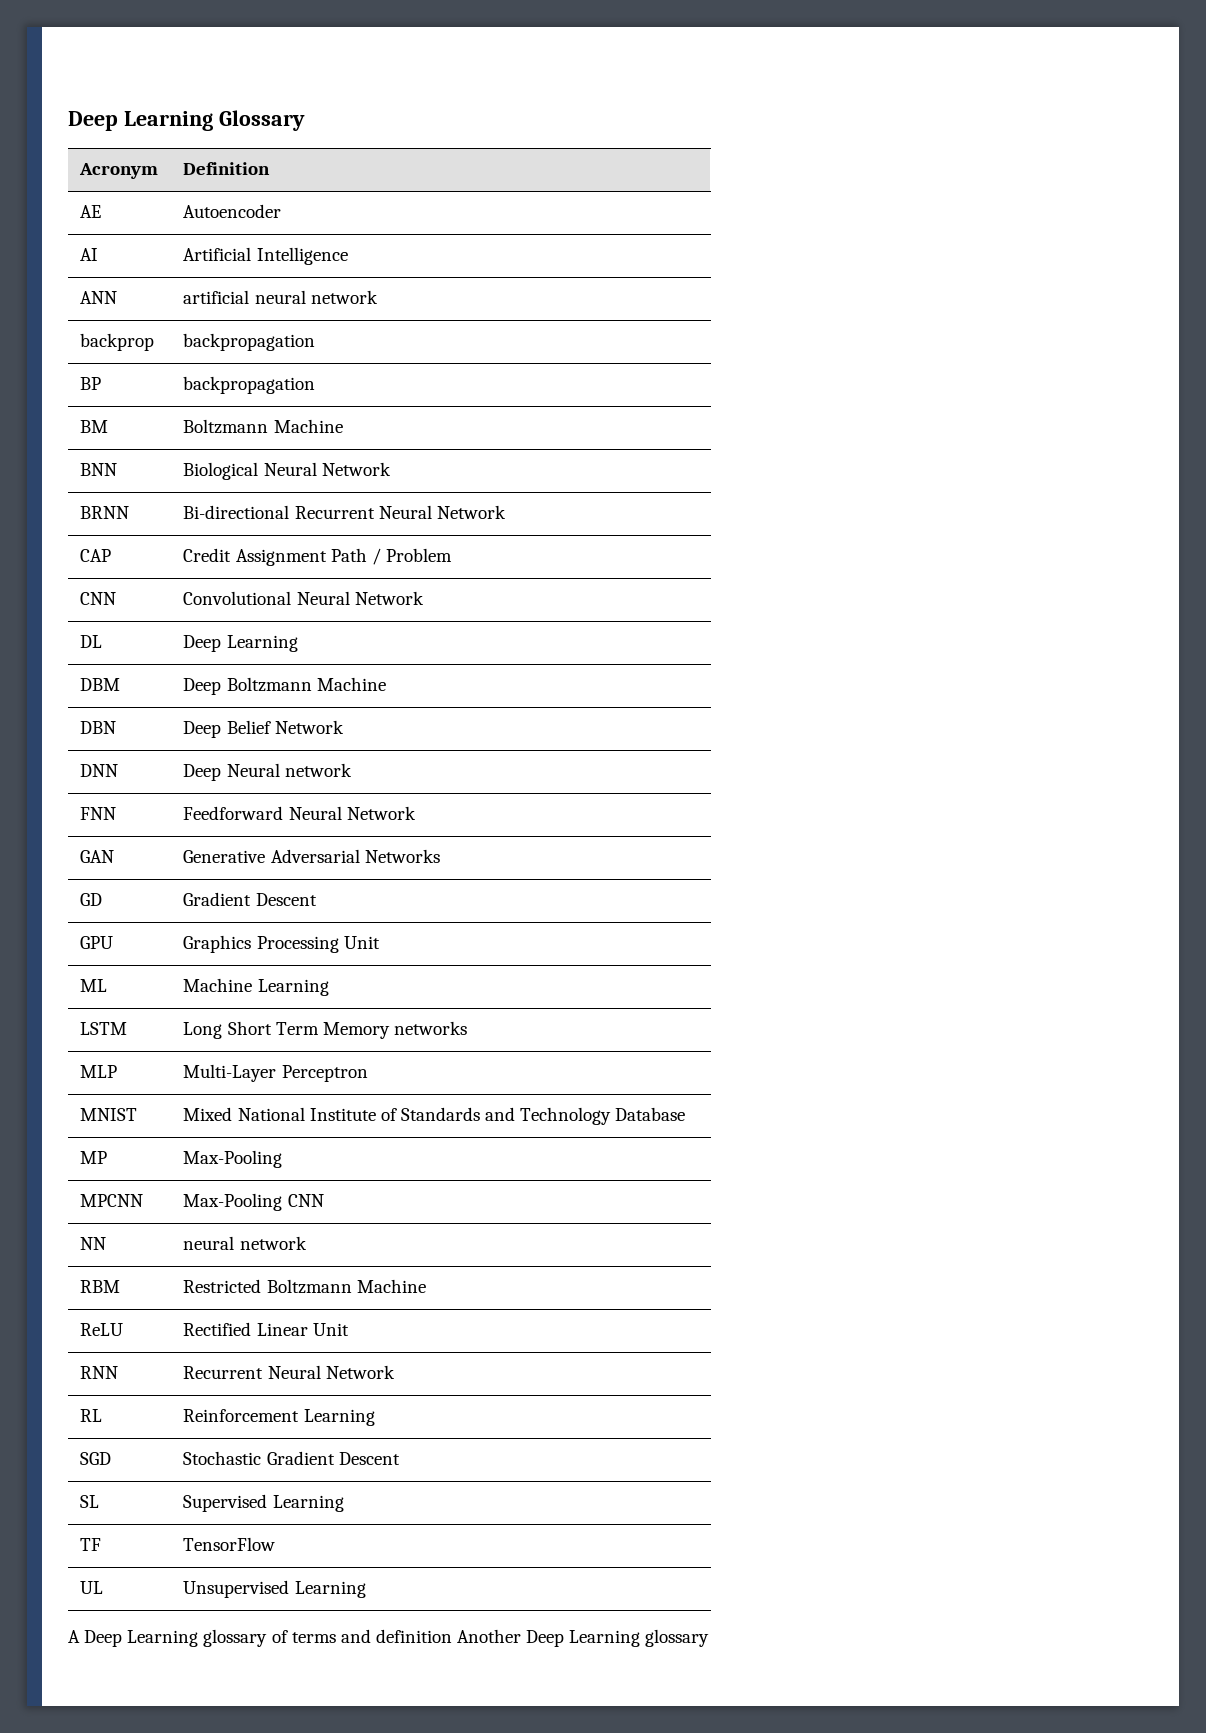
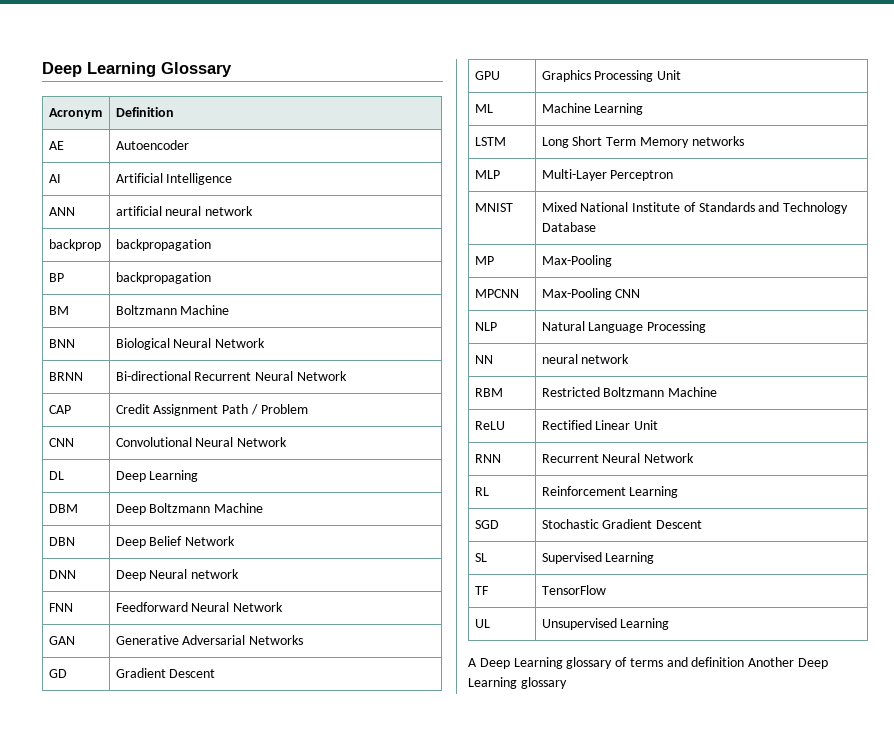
(324, 1200) none -> [474,322,497,331] [541,321,707,333] // NLP | Natural Language Processing

